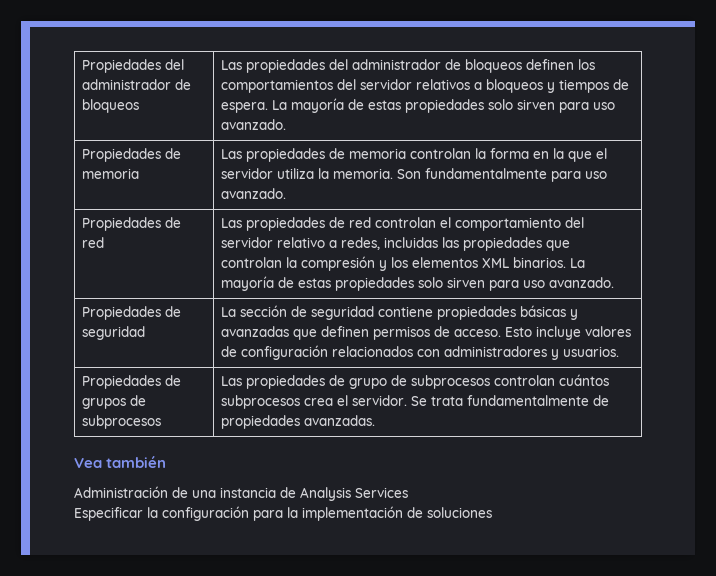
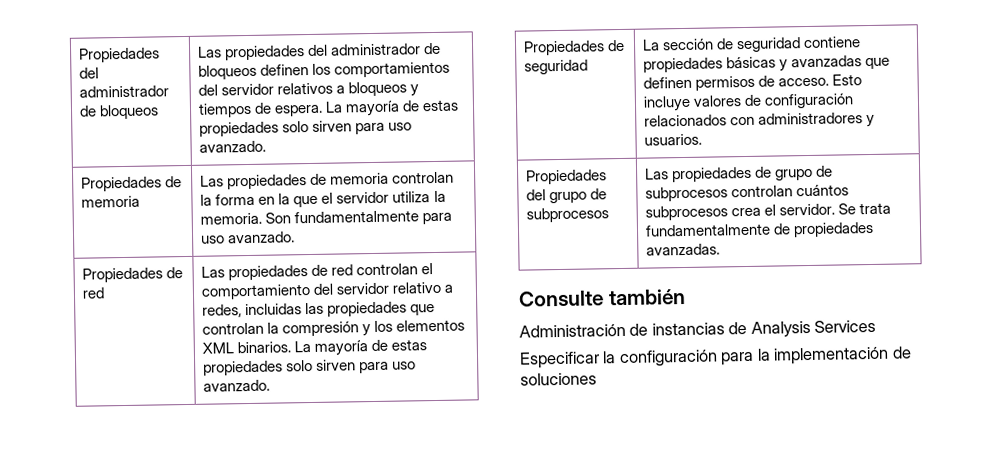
[164,375,181,386] [81,398,126,409] de grupos -> [526,189,588,204] del grupo
[74,458,102,468] Vea -> [518,290,604,307] Consulte
[192,487,276,498] una instancia -> [651,322,725,336] instancias

